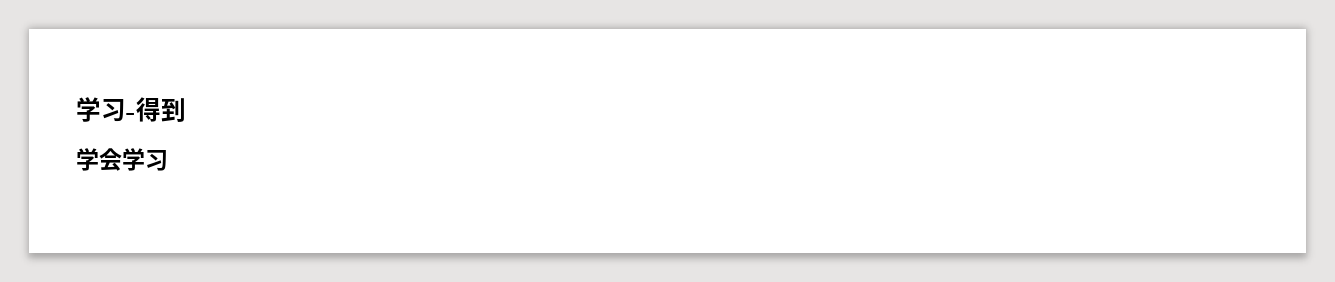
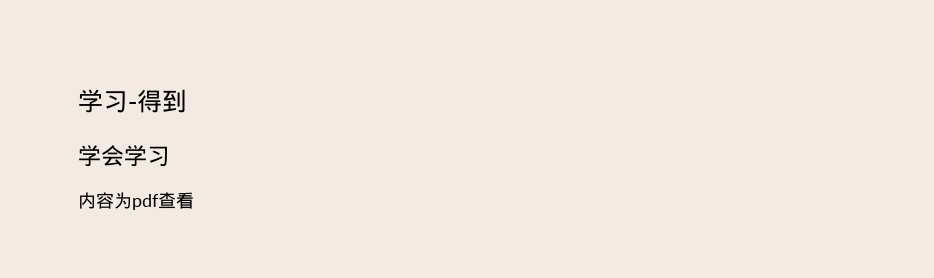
(168, 160) none -> [78,192,194,210] // 内容为pdf查看

